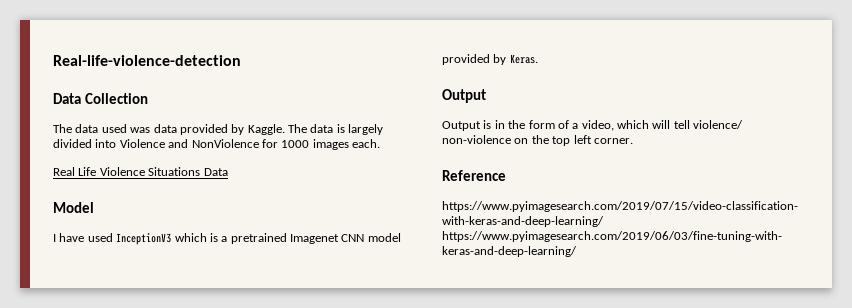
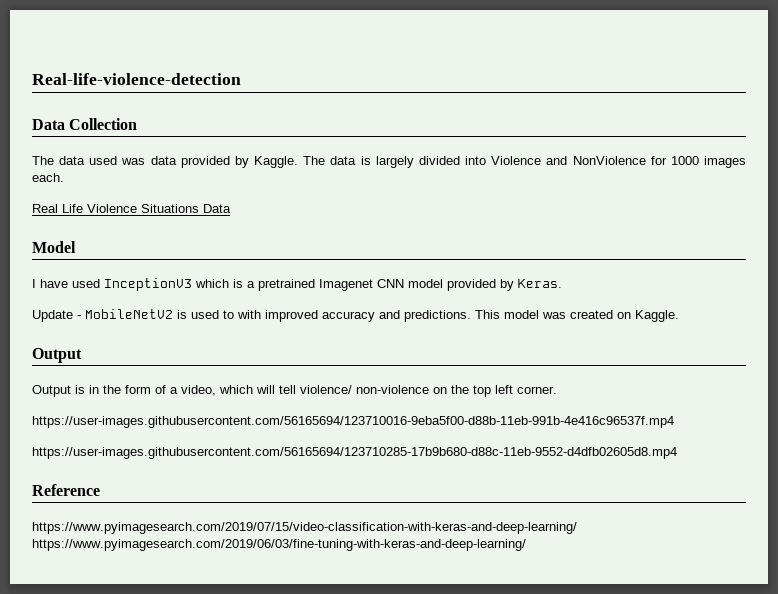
(538, 59) none -> [32,309,679,322] // Update - MobileNetV2 is used to with improved accuracy and predictions. This model was created on Kaggle.
(633, 141) none -> [32,416,674,428] [32,447,677,459] // https://user-images.githubusercontent.com/56165694/123710016-9eba5f00-d88b-11eb-991b-4e416c96537f.mp4 // https://user-images.githubusercontent.com/56165694/123710285-17b9b680-d88c-11eb-9552-d4dfb02605d8.mp4

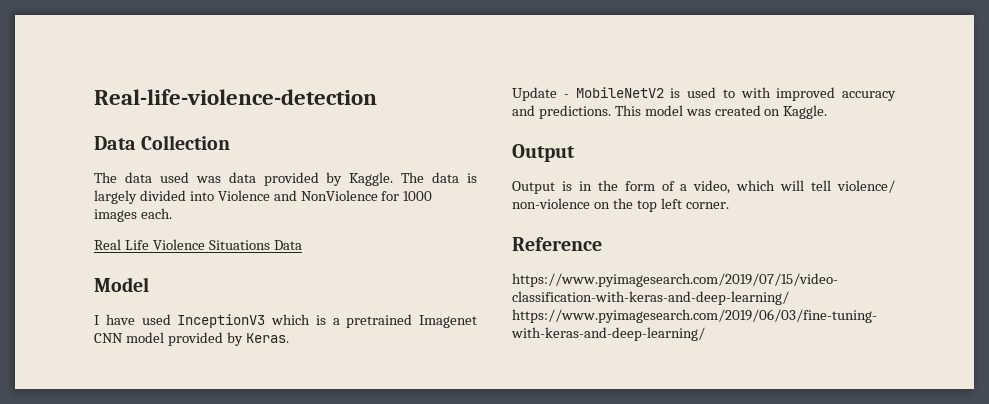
[32,416,674,428] [32,447,677,459] // https://user-images.githubusercontent.com/56165694/123710016-9eba5f00-d88b-11eb-991b-4e416c96537f.mp4 // https://user-images.githubusercontent.com/56165694/123710285-17b9b680-d88c-11eb-9552-d4dfb02605d8.mp4 -> (729, 205) none

